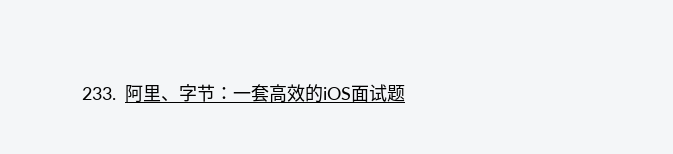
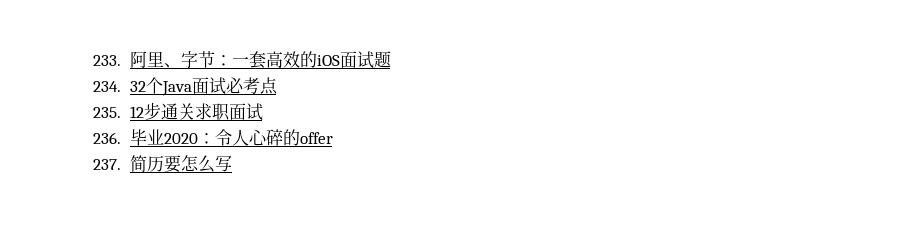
(405, 93) none -> [93,77,278,96] [93,102,263,121] [93,129,333,146] [93,155,232,173] // 234. 32个Java面试必考点 // 235. 12步通关求职面试 // 236.毕业2020：令人心碎的offer // 237.简历要怎么写

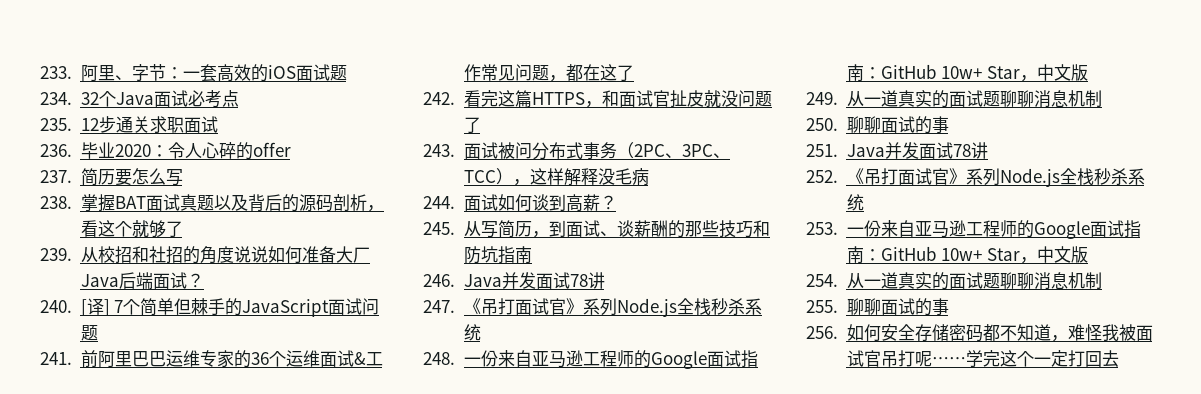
(232, 163) none -> [40,194,384,212] [80,220,183,238] [40,246,370,264] [80,272,204,289] [40,298,380,317] [80,325,98,341] [40,350,383,368] [463,64,634,82] [423,90,772,108] [463,117,481,133] [423,142,730,160] [463,168,649,186] [423,194,617,212] [423,220,770,238] [463,246,532,264] [423,272,605,289] [423,298,762,317] [463,324,481,341] [423,350,758,369] [846,64,1088,82] [806,90,1102,108] [806,116,949,134] [806,142,988,159] [806,168,1145,187] [846,194,864,211] [806,220,1141,239] [846,246,1088,264] [806,272,1102,290] [806,298,949,316] [806,324,1153,342] [846,350,1119,367] // 238.掌握BAT面试真题以及背后的源码剖析，看这个就够了 // 239.从校招和社招的角度说说如何准备大厂Java后端面试？ // 240. [译] 7个简单但棘手的JavaScript面试问题 // 241.前阿里巴巴运维专家的36个运维面试&工作常见问题，都在这了 // 242.看完这篇HTTPS，和面试官扯皮就没问题了 // 243.面试被问分布式事务（2PC、3PC、TCC），这样解释没毛病 // 244.面试如何谈到高薪？ // 245.从写简历，到面试、谈薪酬的那些技巧和防坑指南 // 246. Java并发面试78讲 // 247.《吊打面试官》系列Node.js全栈秒杀系统 // 248.一份来自亚马逊工程师的Google面试指南：GitHub 10w+ Star，中文版 // 249.从一道真实的面试题聊聊消息机制 // 250.聊聊面试的事 // 251. Java并发面试78讲 // 252.《吊打面试官》系列Node.js全栈秒杀系统 // 253.一份来自亚马逊工程师的Google面试指南：GitHub 10w+ Star，中文版 // 254.从一道真实的面试题聊聊消息机制 // 255.聊聊面试的事 // 256.如何安全存储密码都不知道，难怪我被面试官吊打呢……学完这个一定打回去

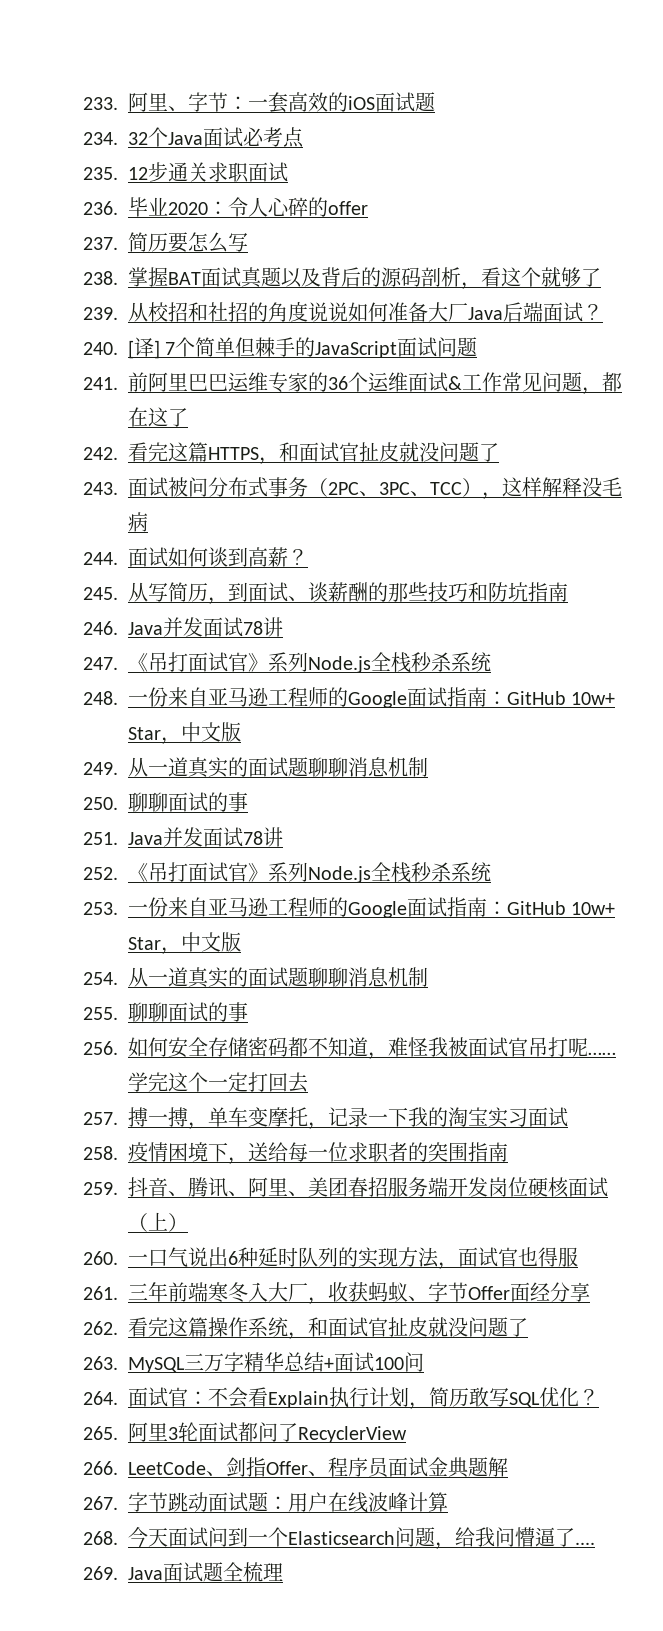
(1119, 358) none -> [83,1107,568,1130] [83,1142,508,1165] [83,1177,608,1198] [128,1212,188,1232] [83,1247,578,1270] [83,1282,590,1305] [83,1317,528,1340] [83,1352,424,1373] [83,1387,599,1410] [83,1422,407,1443] [83,1457,508,1478] [83,1492,448,1513] [83,1527,595,1550] [83,1562,283,1582] // 257.搏一搏，单车变摩托，记录一下我的淘宝实习面试 // 258.疫情困境下，送给每一位求职者的突围指南 // 259.抖音、腾讯、阿里、美团春招服务端开发岗位硬核面试（上） // 260.一口气说出6种延时队列的实现方法，面试官也得服 // 261.三年前端寒冬入大厂，收获蚂蚁、字节Offer面经分享 // 262.看完这篇操作系统，和面试官扯皮就没问题了 // 263. MySQL三万字精华总结+面试100问 // 264.面试官：不会看Explain执行计划，简历敢写SQL优化？ // 265.阿里3轮面试都问了RecyclerView // 266. LeetCode、剑指Offer、程序员面试金典题解 // 267.字节跳动面试题：用户在线波峰计算 // 268.今天面试问到一个Elasticsearch问题，给我问懵逼了.... // 269. Java面试题全梳理

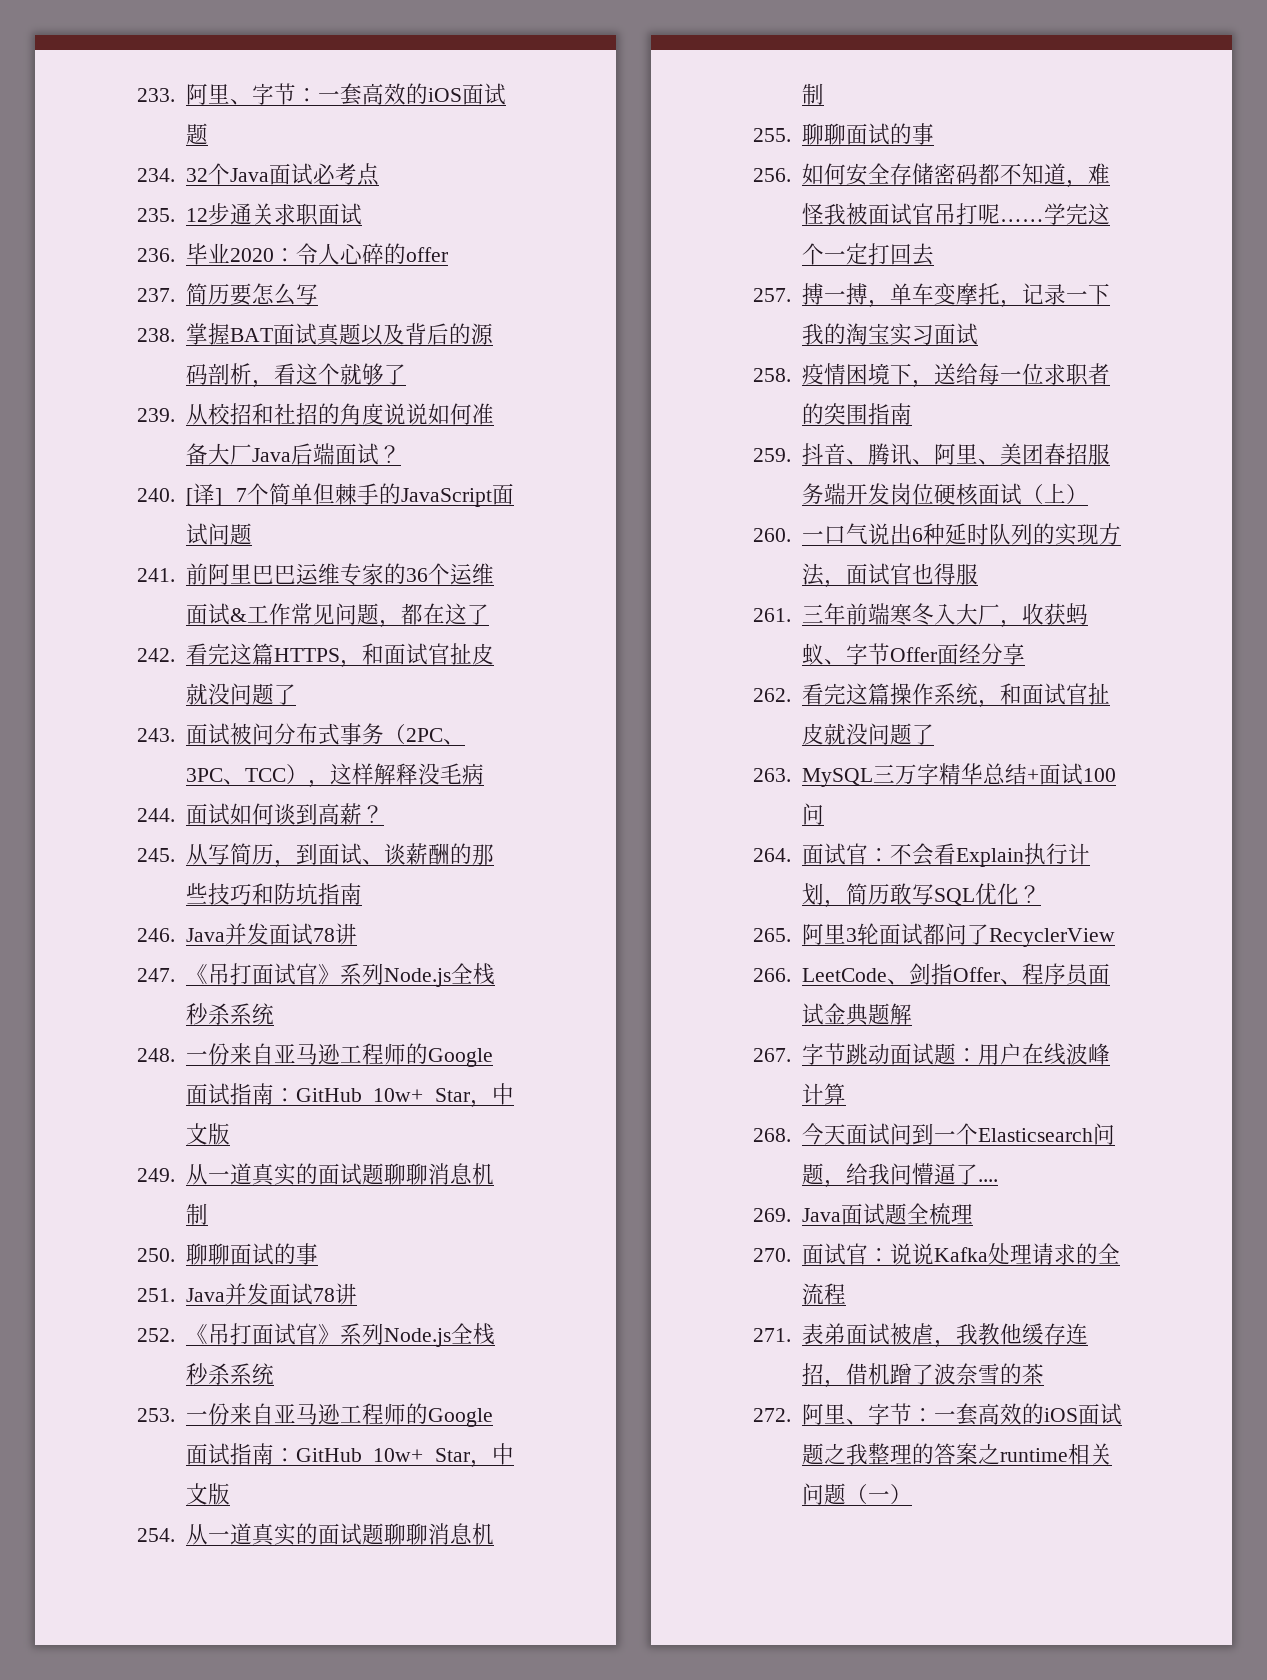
(283, 1572) none -> [753,1243,1120,1265] [801,1283,846,1305] [753,1323,1088,1348] [801,1363,1044,1388] [753,1403,1122,1426] [801,1443,1112,1465] [801,1483,912,1505] // 270.面试官：说说Kafka处理请求的全流程 // 271.表弟面试被虐，我教他缓存连招，借机蹭了波奈雪的茶 // 272.阿里、字节：一套高效的iOS面试题之我整理的答案之runtime相关问题（一）

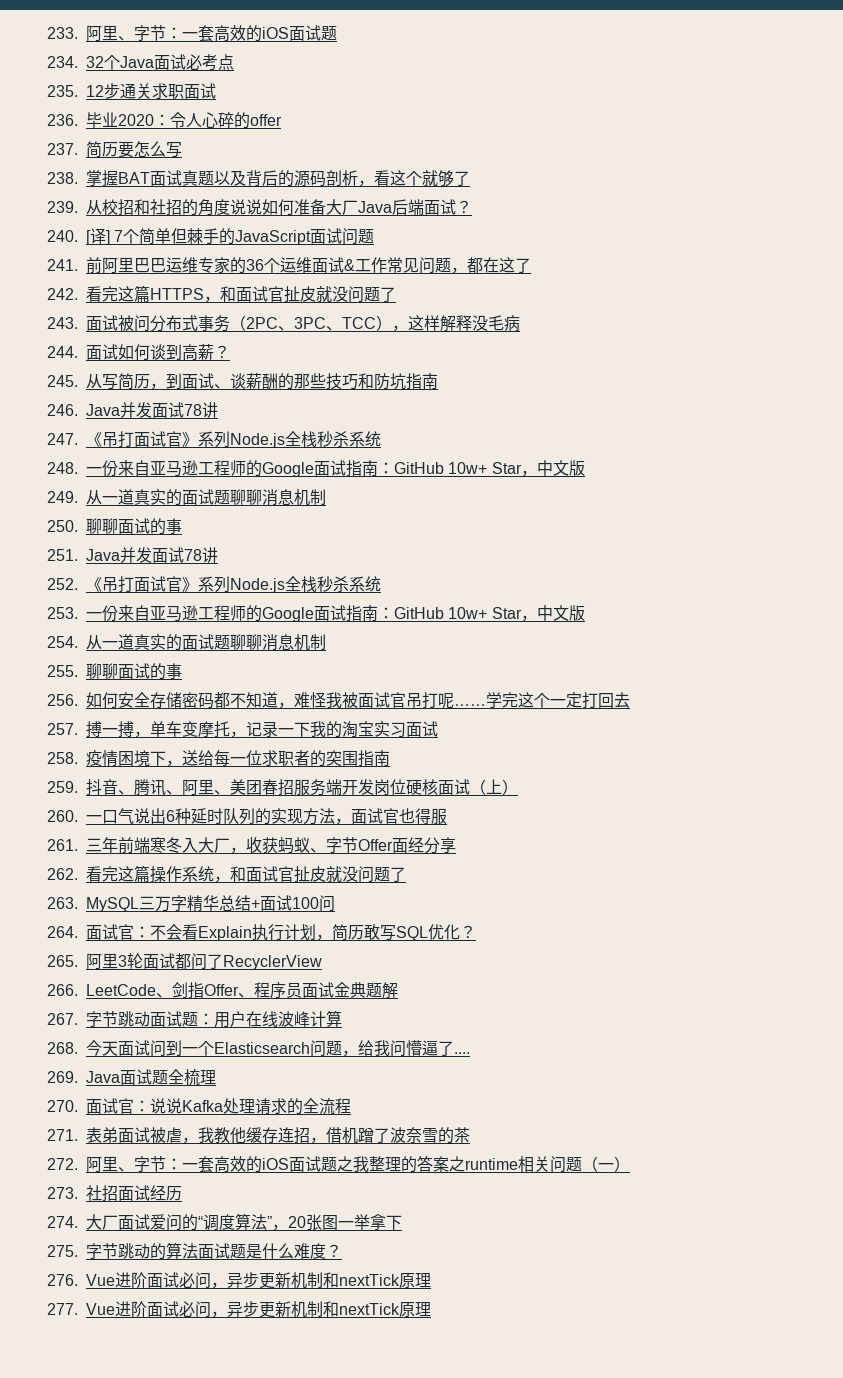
(912, 1494) none -> [47,1185,182,1201] [47,1213,402,1231] [47,1242,342,1260] [47,1272,431,1289] [47,1301,431,1318] // 273.社招面试经历 // 274.大厂面试爱问的“调度算法”，20张图一举拿下 // 275.字节跳动的算法面试题是什么难度？ // 276. Vue进阶面试必问，异步更新机制和nextTick原理 // 277. Vue进阶面试必问，异步更新机制和nextTick原理

